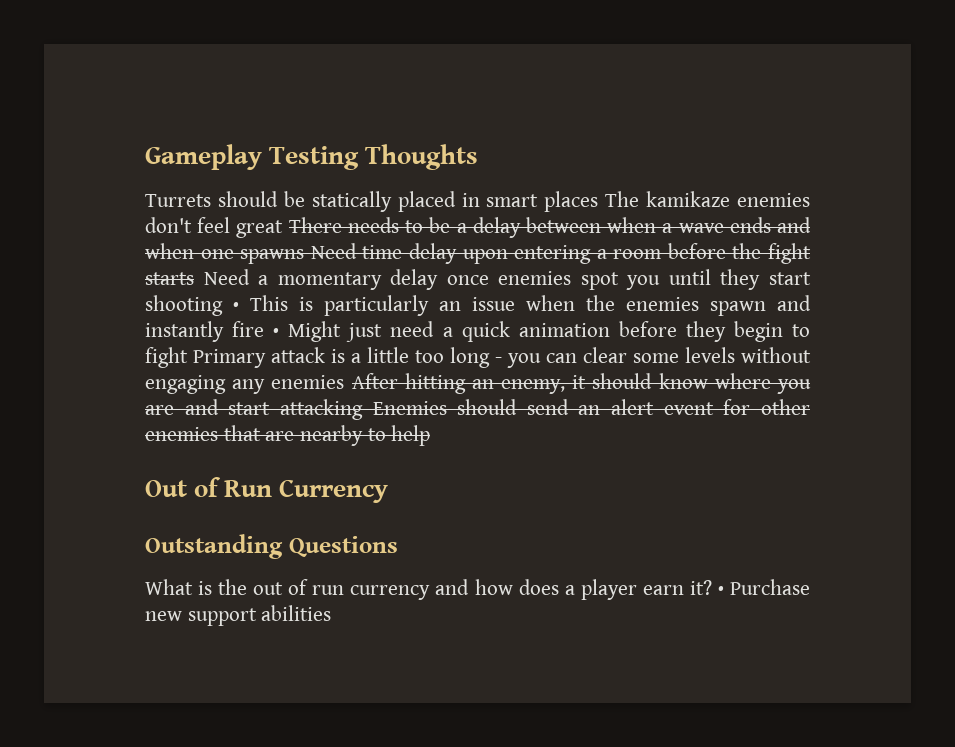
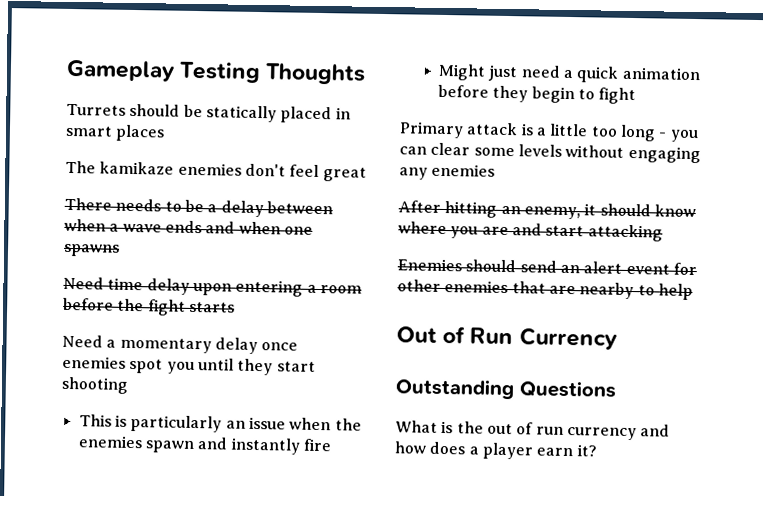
(599, 201) none -> (166, 133) //
(284, 229) none -> (367, 174) //
(305, 256) none -> (120, 250) //
(194, 278) none -> (235, 307) //
[233,302,239,311] • -> (128, 385) //
[273,328,280,337] • -> (332, 445) //
(188, 357) none -> (637, 96) //
(345, 382) none -> (496, 170) //
(363, 409) none -> (663, 233) //
[717,579,810,595] [145,605,332,626] • Purchase new support abilities -> (597, 450) none

